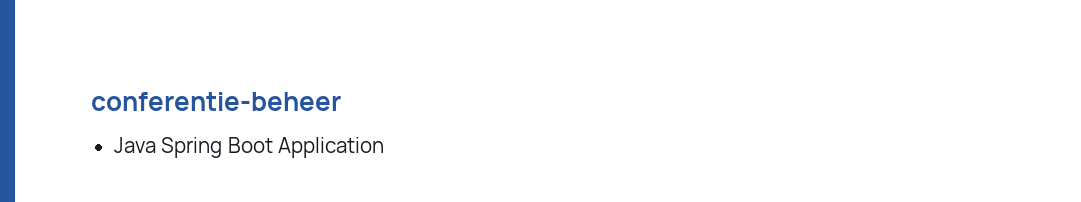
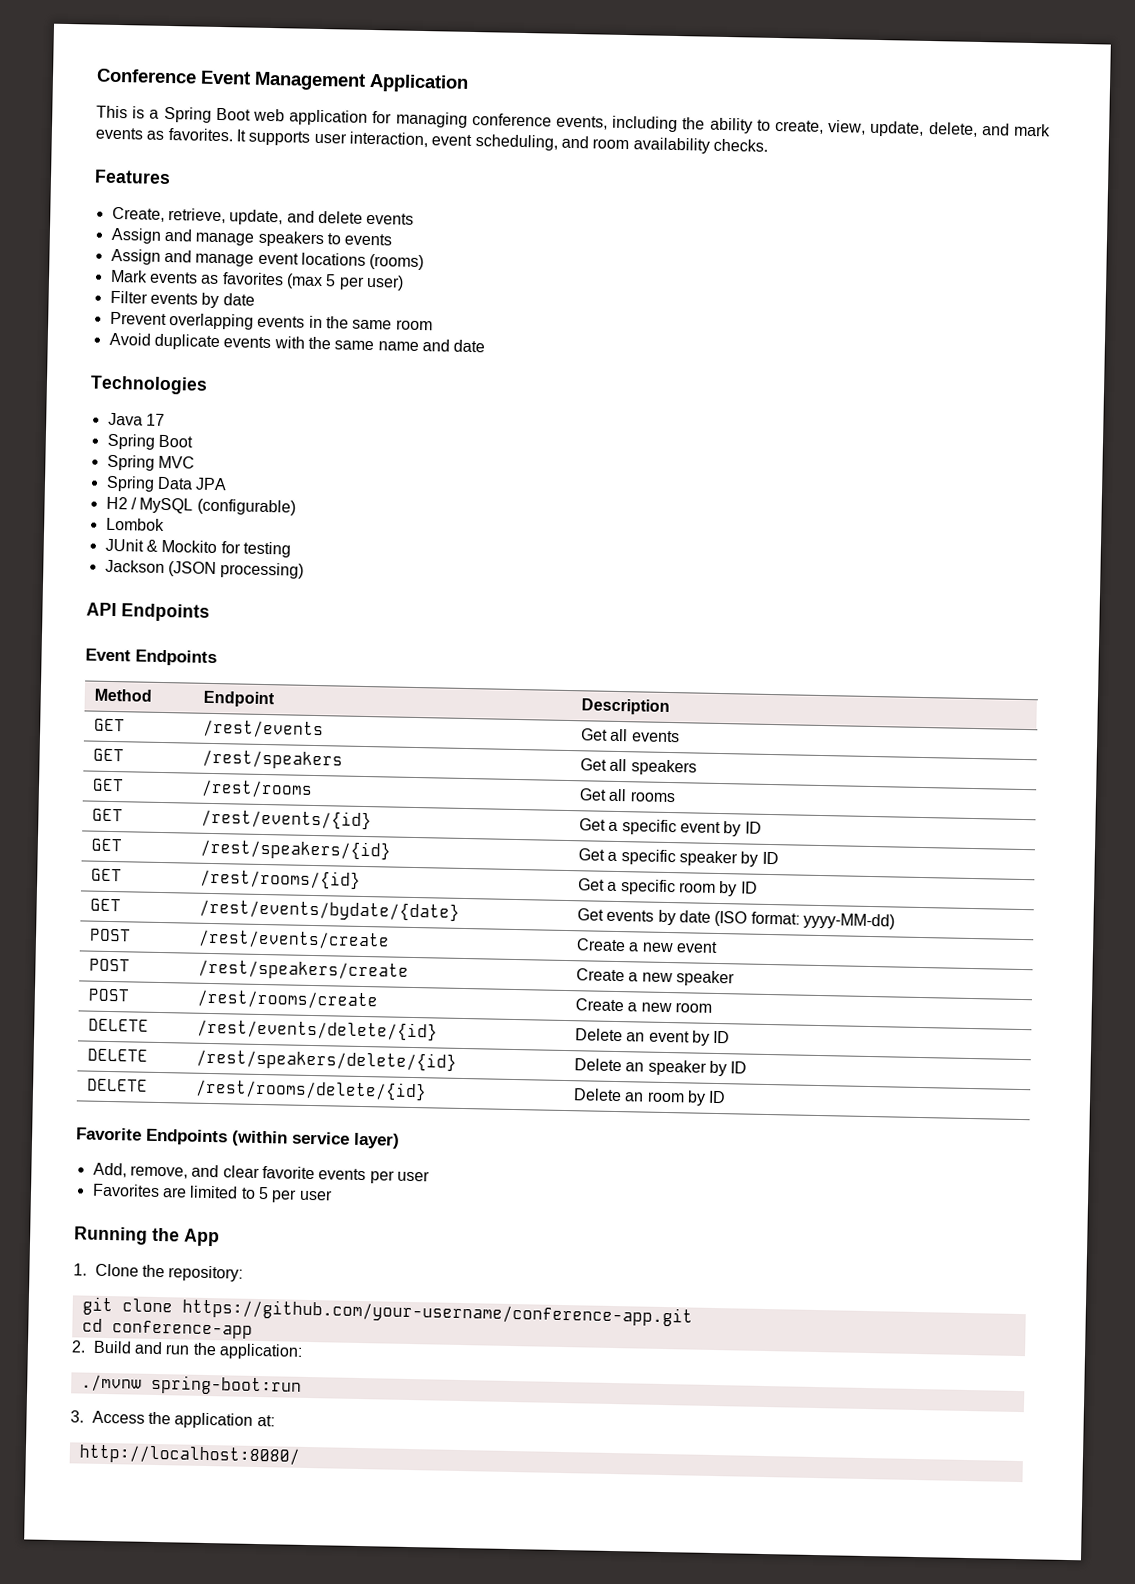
[91,92,341,111] conferentie-beheer -> [96,68,469,93] [96,105,1052,137] [95,127,768,154] [94,169,171,185] [111,206,415,226] [110,227,393,248] [110,248,425,271] [109,269,404,291] [109,290,255,309] [109,311,433,331] [108,332,486,353] [90,375,208,395] Conference Event Management Application // This is a Spring Boot web application for managing conference events, including the ability to create, view, update, delete, and mark events as favorites. It supports user interaction, event scheduling, and room availability checks. // Features // Create, retrieve, update, and delete events // Assign and manage speakers to events // Assign and manage event locations (rooms) // Mark events as favorites (max 5 per user) // Filter events by date // Prevent overlapping events in the same room // Avoid duplicate events with the same name and date // Technologies
[161,137,385,158] Spring Boot Application -> [145,413,165,426] [106,433,193,450] [106,454,195,471] [105,475,228,492] [105,496,296,516] [105,517,165,531] [104,538,291,558] [104,559,305,579] [86,602,210,622] [85,648,217,667] [94,688,153,702] [203,690,276,708] [581,698,671,716] [94,718,126,732] [203,719,325,739] [581,728,680,743] [93,748,125,762] [202,749,344,770] [580,758,697,776] [92,778,125,792] [201,779,314,798] [579,788,676,803] [92,808,124,822] [201,808,373,831] [579,818,762,837] [91,838,123,852] [200,838,392,861] [578,848,779,867] [91,868,123,882] [200,868,362,890] [578,878,758,897] [90,898,122,912] [199,898,461,922] [577,908,896,930] [89,928,132,942] [198,929,391,950] [576,938,719,953] [89,958,131,972] [198,959,410,981] [576,968,736,987] [88,988,131,1002] [197,989,379,1010] [575,998,713,1013] [88,1018,150,1032] [197,1018,439,1042] [575,1028,731,1046] [87,1048,149,1062] [196,1048,458,1072] [574,1058,748,1077] [87,1078,149,1092] [195,1078,428,1102] [573,1088,727,1106] [76,1127,400,1149] [92,1162,430,1184] [91,1183,333,1203] [74,1226,220,1247] [73,1263,244,1282] [81,1296,693,1327] [81,1318,253,1339] [71,1340,303,1360] [80,1374,302,1396] [70,1410,275,1429] [78,1444,300,1466] 17 // Spring Boot // Spring MVC // Spring Data JPA // H2 / MySQL (configurable) // Lombok // JUnit & Mockito for testing // Jackson (JSON processing) // API Endpoints // Event Endpoints // Method | Endpoint | Description // GET | /rest/events | Get all events // GET | /rest/speakers | Get all speakers // GET | /rest/rooms | Get all rooms // GET | /rest/events/{id} | Get a specific event by ID // GET | /rest/speakers/{id} | Get a specific speaker by ID // GET | /rest/rooms/{id} | Get a specific room by ID // GET | /rest/events/bydate/{date} | Get events by date (ISO format: yyyy-MM-dd) // POST | /rest/events/create | Create a new event // POST | /rest/speakers/create | Create a new speaker // POST | /rest/rooms/create | Create a new room // DELETE | /rest/events/delete/{id} | Delete an event by ID // DELETE | /rest/speakers/delete/{id} | Delete an speaker by ID // DELETE | /rest/rooms/delete/{id} | Delete an room by ID // Favorite Endpoints (within service layer) // Add, remove, and clear favorite events per user // Favorites are limited to 5 per user // Running the App // 1. Clone the repository: // git clone https://github.com/your-username/conference-app.git // cd conference-app // 2. Build and run the application: // ./mvnw spring-boot:run // 3. Access the application at: // http://localhost:8080/

